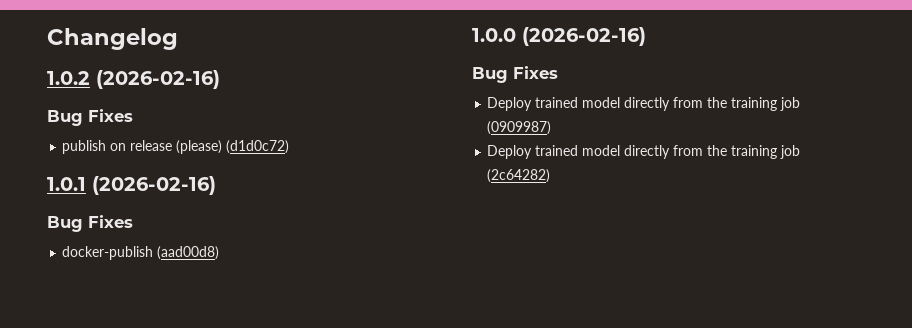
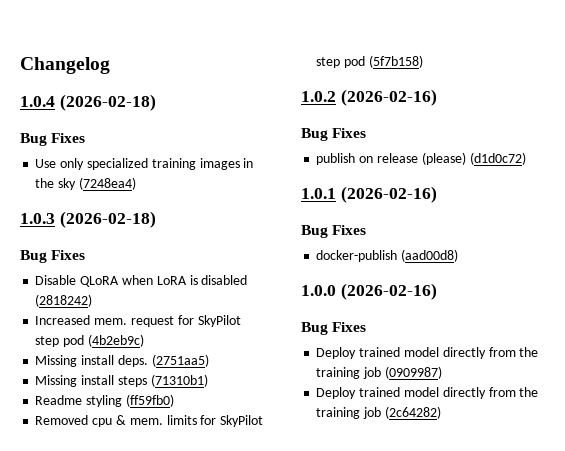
(178, 39) none -> [20,94,156,111] [20,133,86,146] [35,158,254,170] [35,177,136,190] [20,211,156,228] [20,250,86,263] [35,275,248,287] [35,294,93,307] [35,315,241,327] [35,334,144,347] [35,354,209,367] [35,374,208,387] [35,394,174,407] [35,415,264,427] [316,55,423,68] // 1.0.4 (2026-02-18) // Bug Fixes // Use only specialized training images in the sky (7248ea4) // 1.0.3 (2026-02-18) // Bug Fixes // Disable QLoRA when LoRA is disabled (2818242) // Increased mem. request for SkyPilot step pod (4b2eb9c) // Missing install deps. (2751aa5) // Missing install steps (71310b1) // Readme styling (ff59fb0) // Removed cpu & mem. limits for SkyPilot step pod (5f7b158)

